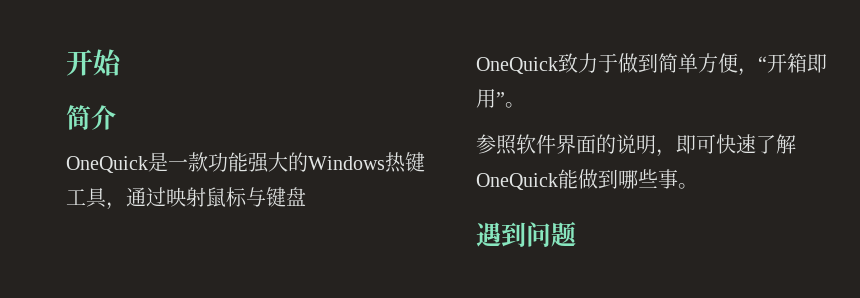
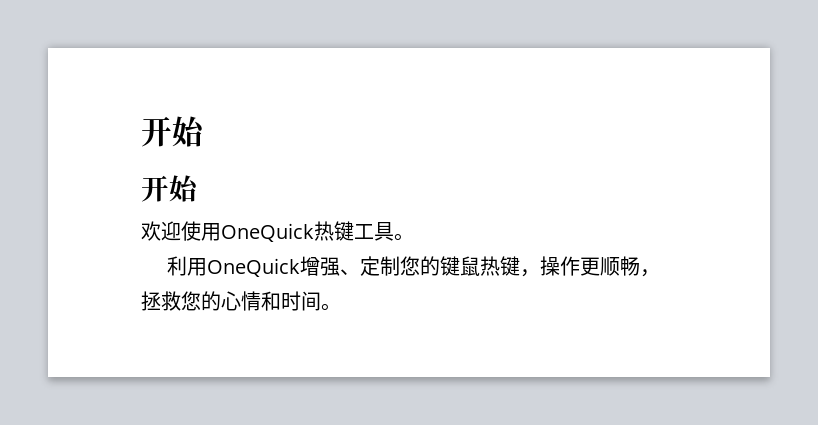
[66,49,123,76] [66,105,116,130] [66,152,425,173] [66,187,306,210] [476,53,827,76] [476,89,525,108] [476,134,796,157] [476,169,698,190] [476,221,576,247] 开始 // 简介 // OneQuick是一款功能强大的Windows热键工具，通过映射鼠标与键盘 // OneQuick致力于做到简单方便，“开箱即用”。 // 参照软件界面的说明，即可快速了解OneQuick能做到哪些事。 // 遇到问题 -> [141,116,205,147] [141,175,199,202] [141,221,414,242] [167,256,661,277] [141,291,341,311] 开始 // 开始 // 欢迎使用OneQuick热键工具。 // 利用OneQuick增强、定制您的键鼠热键，操作更顺畅，拯救您的心情和时间。

